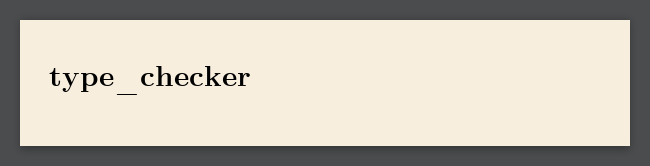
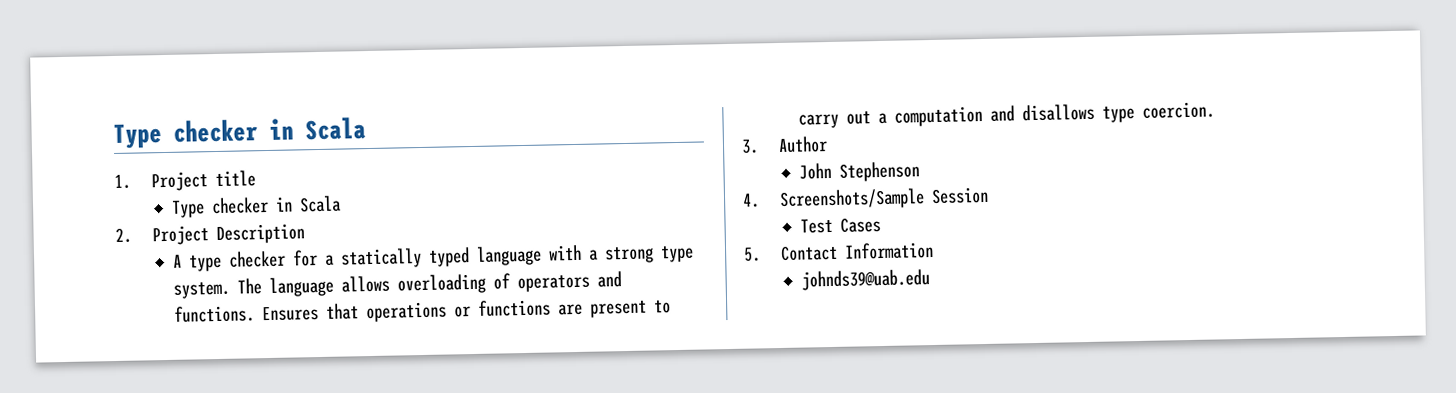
[49,66,251,95] type_checker -> [113,117,366,149] [114,170,256,192] [171,195,342,218] [115,223,305,246] [173,244,695,272] [173,271,623,299] [174,299,672,323] [798,101,1216,129] [741,136,828,154] [799,161,921,182] [742,186,989,211] [800,217,882,234] [744,242,934,262] [801,269,931,291] Type checker in Scala // 1. Project title // Type checker in Scala // 2. Project Description // A type checker for a statically typed language with a strong type system. The language allows overloading of operators and functions. Ensures that operations or functions are present to carry out a computation and disallows type coercion. // 3. Author // John Stephenson // 4. Screenshots/Sample Session // Test Cases // 5. Contact Information // johnds39@uab.edu

